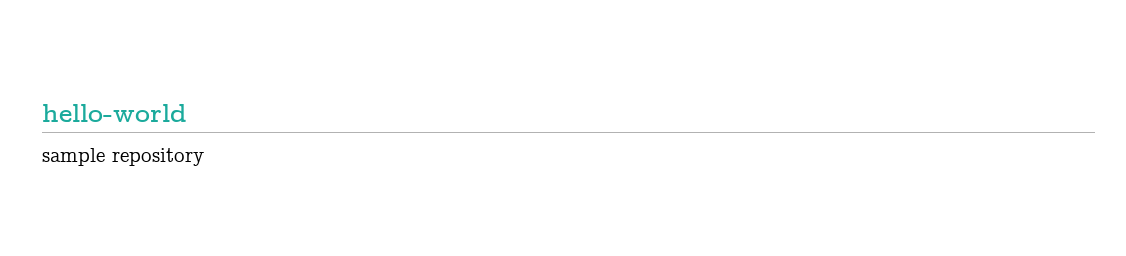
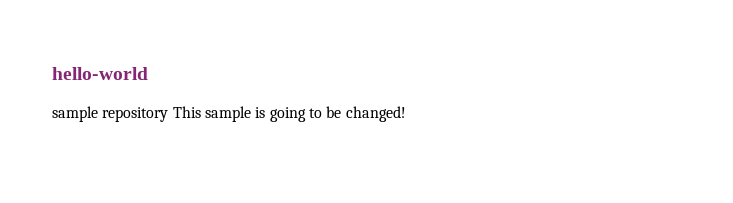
(204, 157) none -> [172,106,406,122] This sample is going to be changed!

